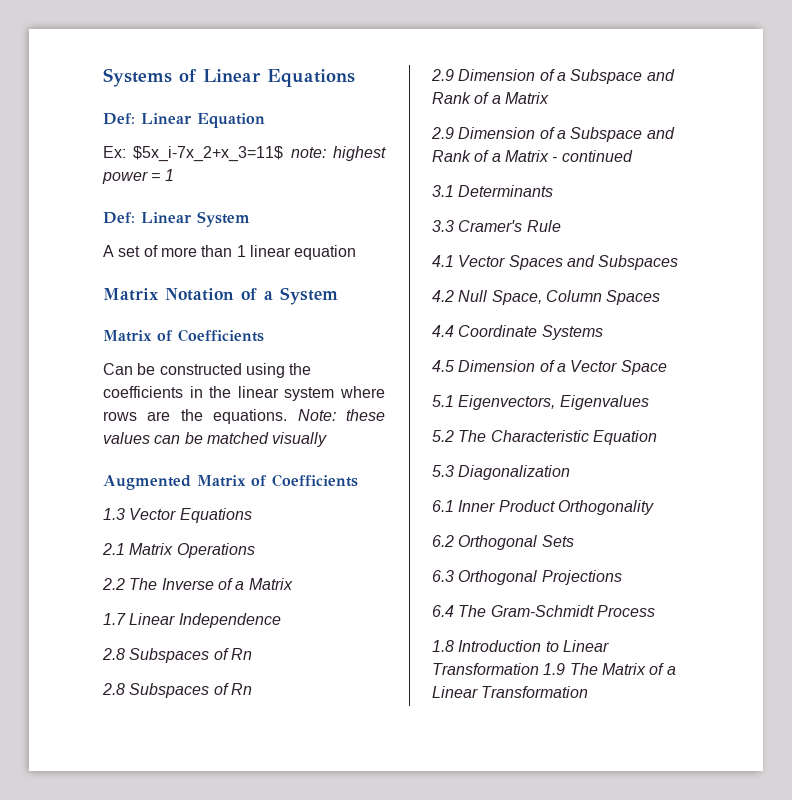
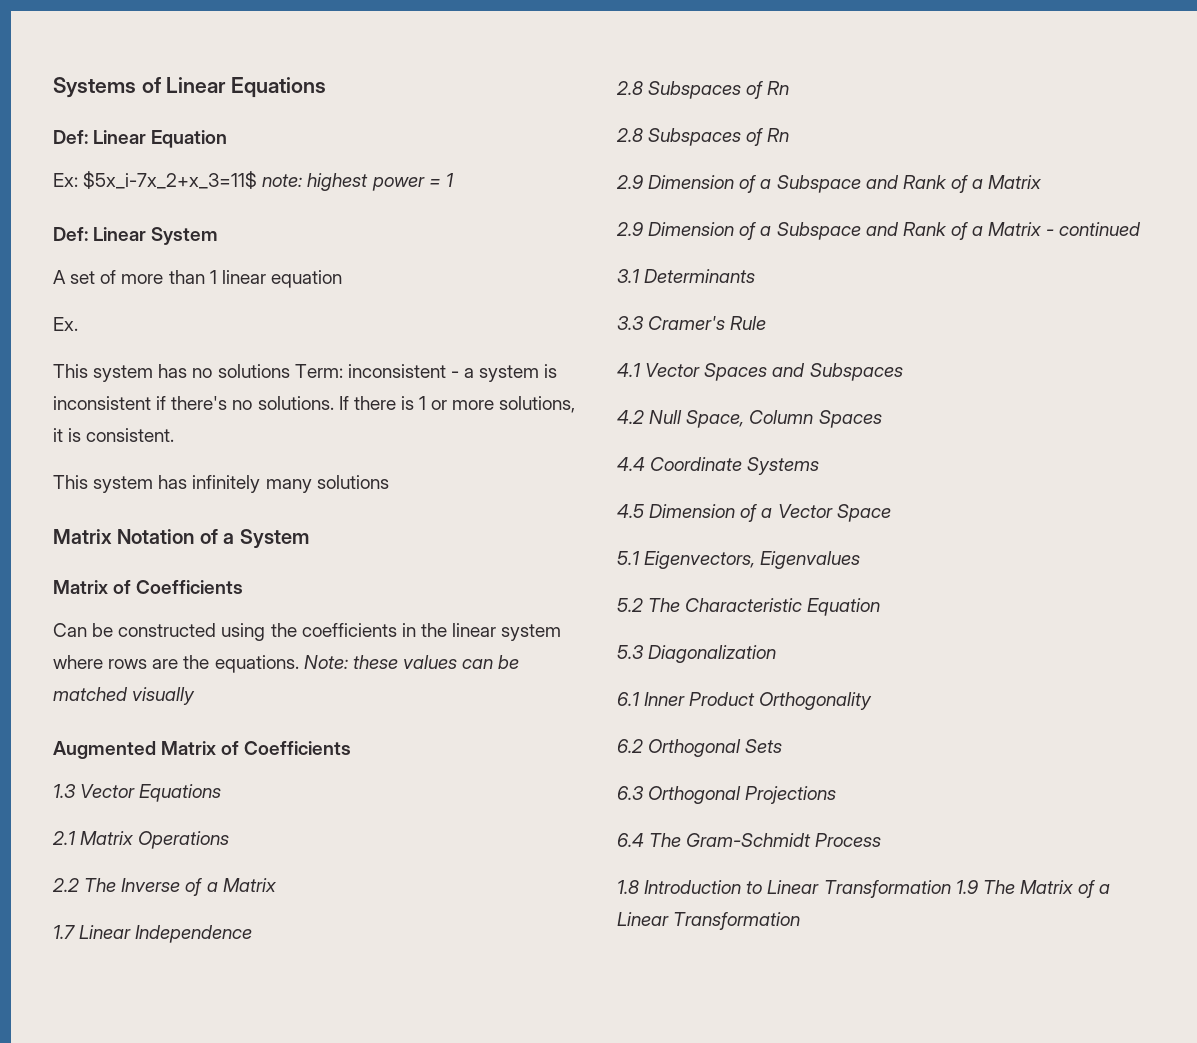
(357, 252) none -> [53,317,78,331] [53,364,558,382] [53,396,576,413] [53,428,175,442] [53,475,389,493] // Ex. // This system has no solutions Term: inconsistent - a system is inconsistent if there's no solutions. If there is 1 or more solutions, it is consistent. // This system has infinitely many solutions

